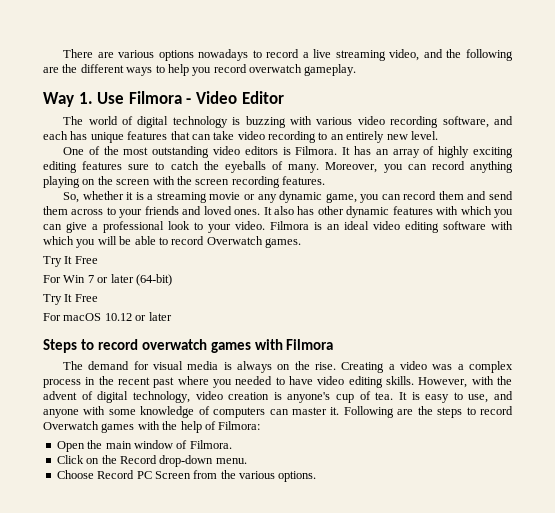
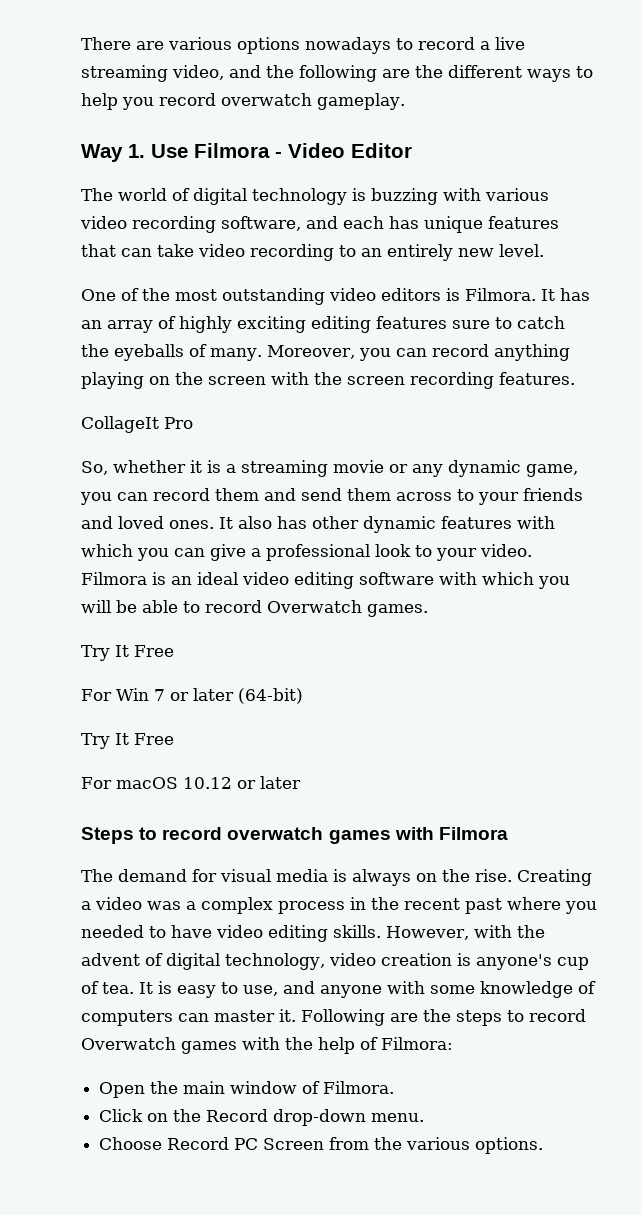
(325, 180) none -> [81,416,193,433] // CollageIt Pro

